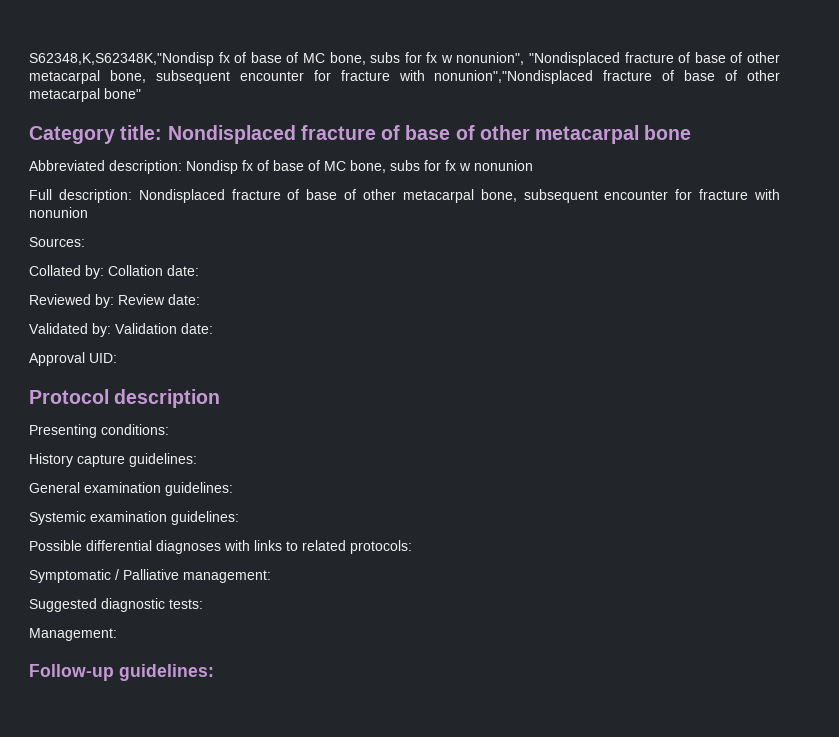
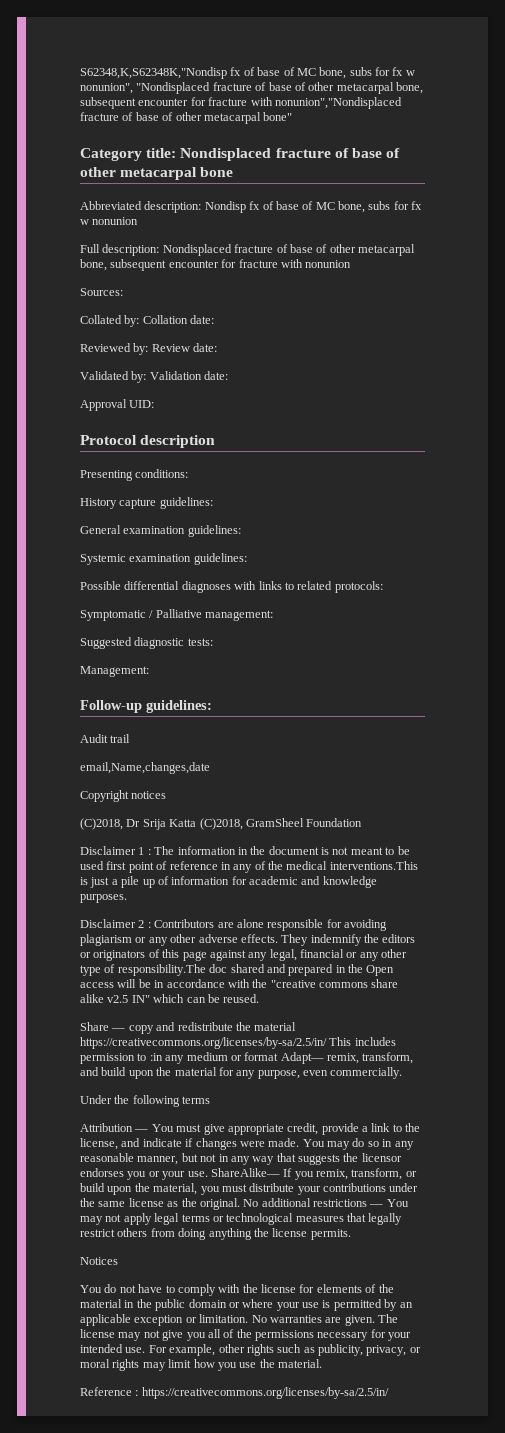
(214, 672) none -> [80,734,131,743] [80,762,210,774] [80,790,167,802] [80,818,363,830] [80,846,410,855] [80,861,418,873] [80,876,377,888] [80,894,127,903] [80,919,387,931] [80,934,416,946] [80,949,408,961] [80,964,395,976] [80,979,399,988] [80,994,260,1003] [80,1022,297,1034] [80,1037,396,1049] [80,1052,414,1064] [80,1067,403,1079] [80,1095,211,1107] [80,1123,421,1135] [80,1138,414,1150] [80,1153,402,1165] [80,1168,417,1180] [80,1183,419,1195] [80,1198,409,1210] [80,1213,403,1225] [80,1228,351,1240] [80,1257,118,1265] [80,1284,394,1296] [80,1299,413,1311] [80,1314,398,1326] [80,1329,412,1341] [80,1344,421,1356] [80,1359,322,1371] [80,1387,389,1399] // Audit trail // email,Name,changes,date // Copyright notices // (C)2018, Dr Srija Katta (C)2018, GramSheel Foundation // Disclaimer 1 : The information in the document is not meant to be used first point of reference in any of the medical interventions.This is just a pile up of information for academic and knowledge purposes. // Disclaimer 2 : Contributors are alone responsible for avoiding plagiarism or any other adverse effects. They indemnify the editors or originators of this page against any legal, financial or any other type of responsibility.The doc shared and prepared in the Open access will be in accordance with the "creative commons share alike v2.5 IN" which can be reused. // Share — copy and redistribute the material https://creativecommons.org/licenses/by-sa/2.5/in/ This includes permission to :in any medium or format Adapt— remix, transform, and build upon the material for any purpose, even commercially. // Under the following terms // Attribution — You must give appropriate credit, provide a link to the license, and indicate if changes were made. You may do so in any reasonable manner, but not in any way that suggests the licensor endorses you or your use. ShareAlike— If you remix, transform, or build upon the material, you must distribute your contributions under the same license as the original. No additional restrictions — You may not apply legal terms or technological measures that legally restrict others from doing anything the license permits. // Notices // You do not have to comply with the license for elements of the material in the public domain or where your use is permitted by an applicable exception or limitation. No warranties are given. The license may not give you all of the permissions necessary for your intended use. For example, other rights such as publicity, privacy, or moral rights may limit how you use the material. // Reference : https://creativecommons.org/licenses/by-sa/2.5/in/

